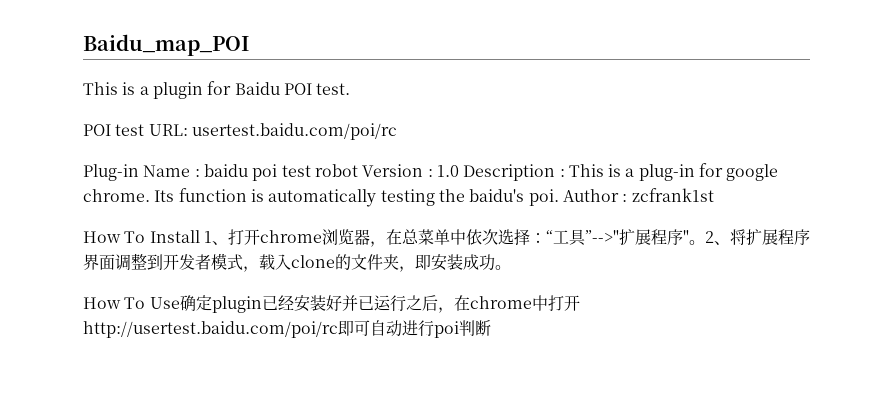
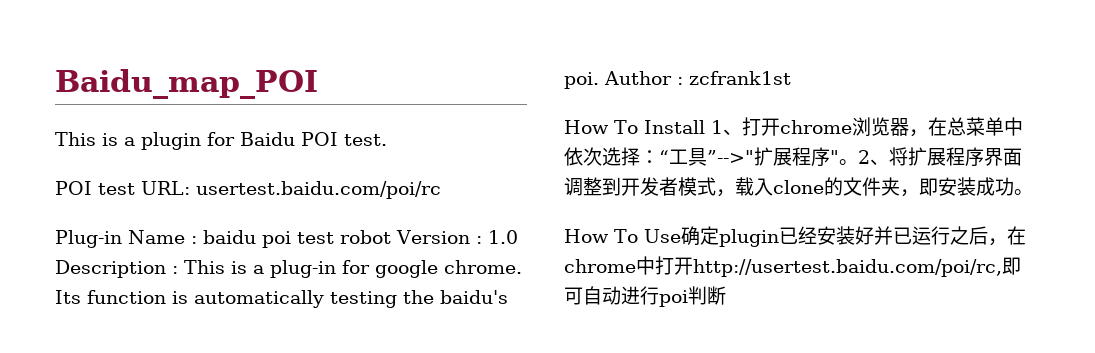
[83,321,338,338] http://usertest.baidu.com/poi/rc -> [693,259,1002,277] http://usertest.baidu.com/poi/rc,

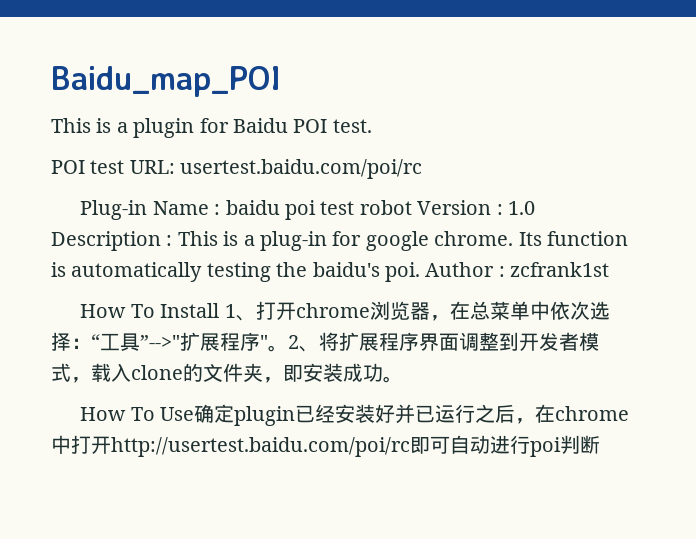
[693,259,1002,277] http://usertest.baidu.com/poi/rc, -> [111,437,410,457] http://usertest.baidu.com/poi/rc

